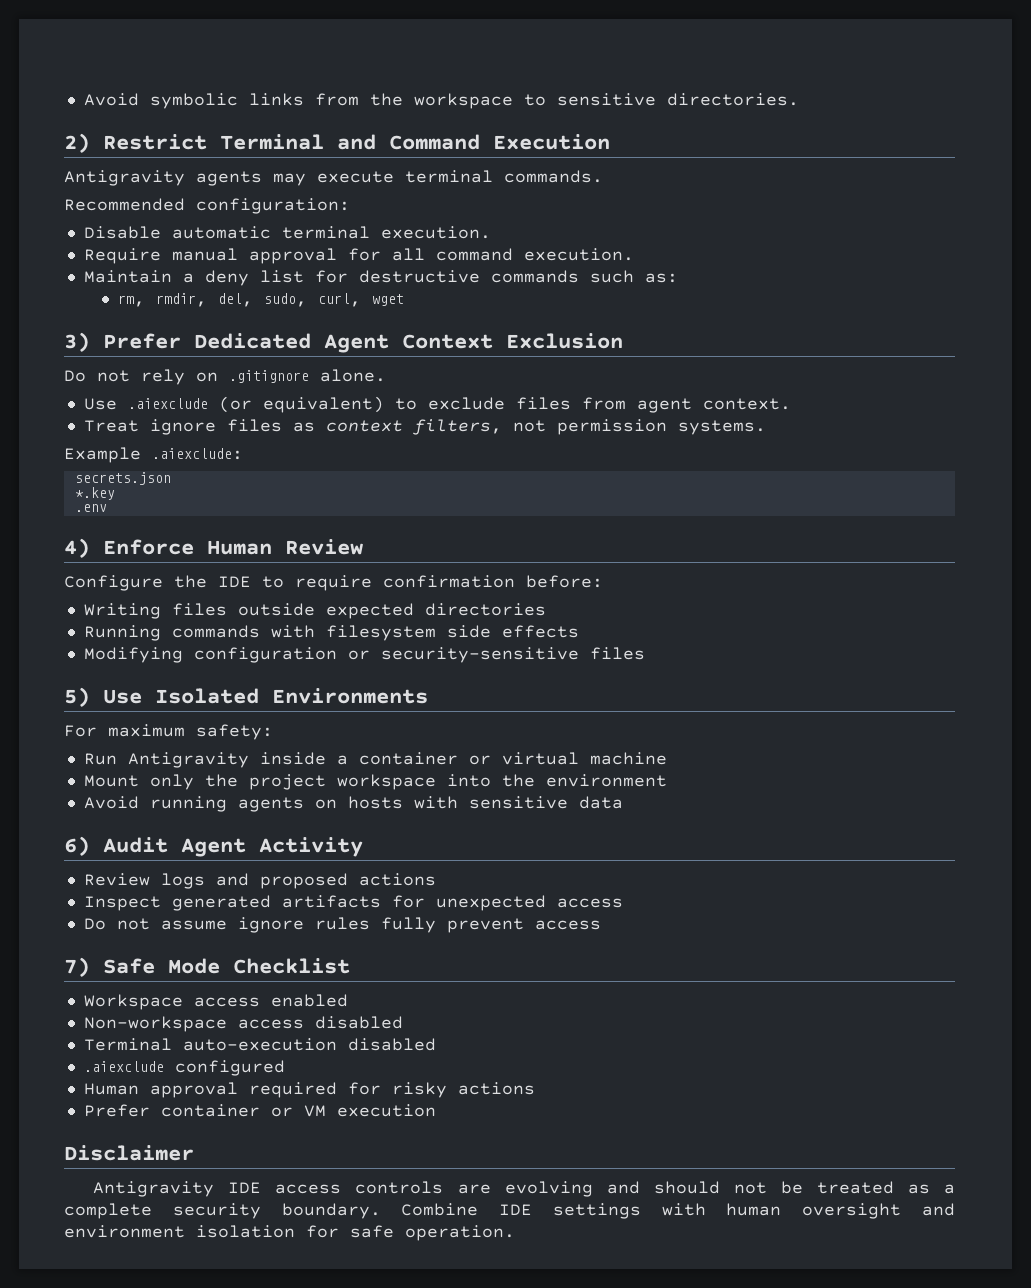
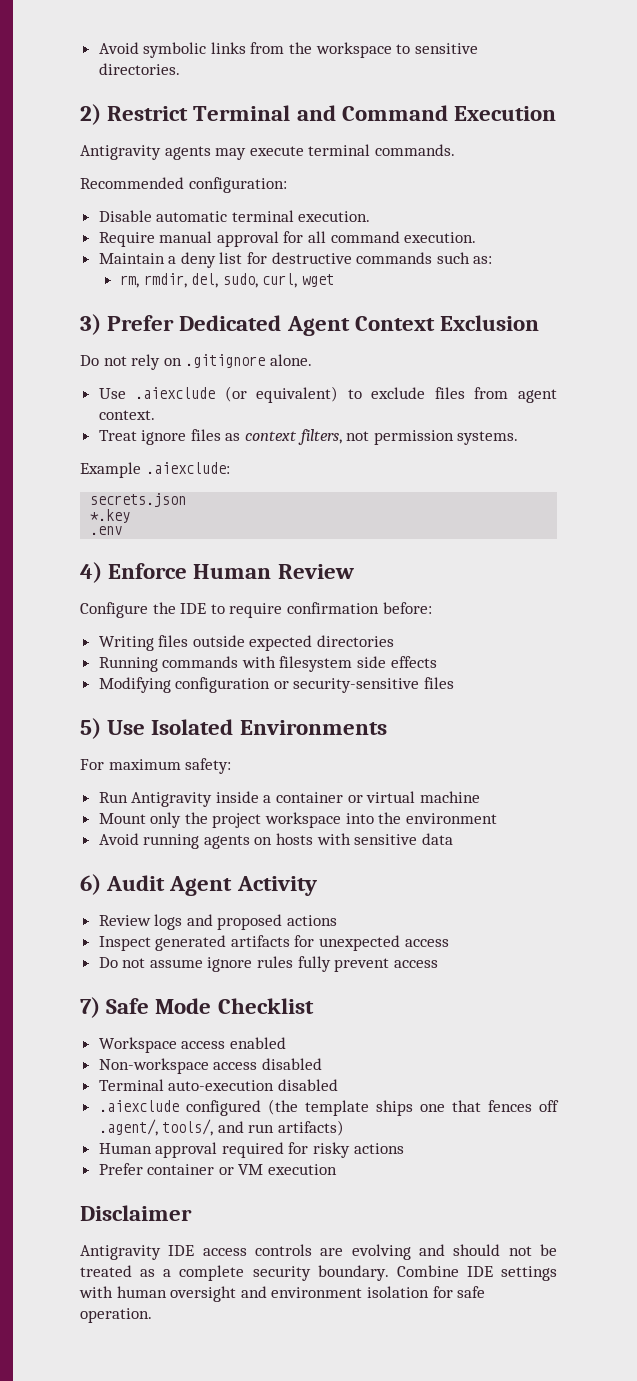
(285, 1068) none -> [267,1099,560,1116] [98,1119,345,1136] (the template ships one that fences off .agent/, tools/, and run artifacts)

